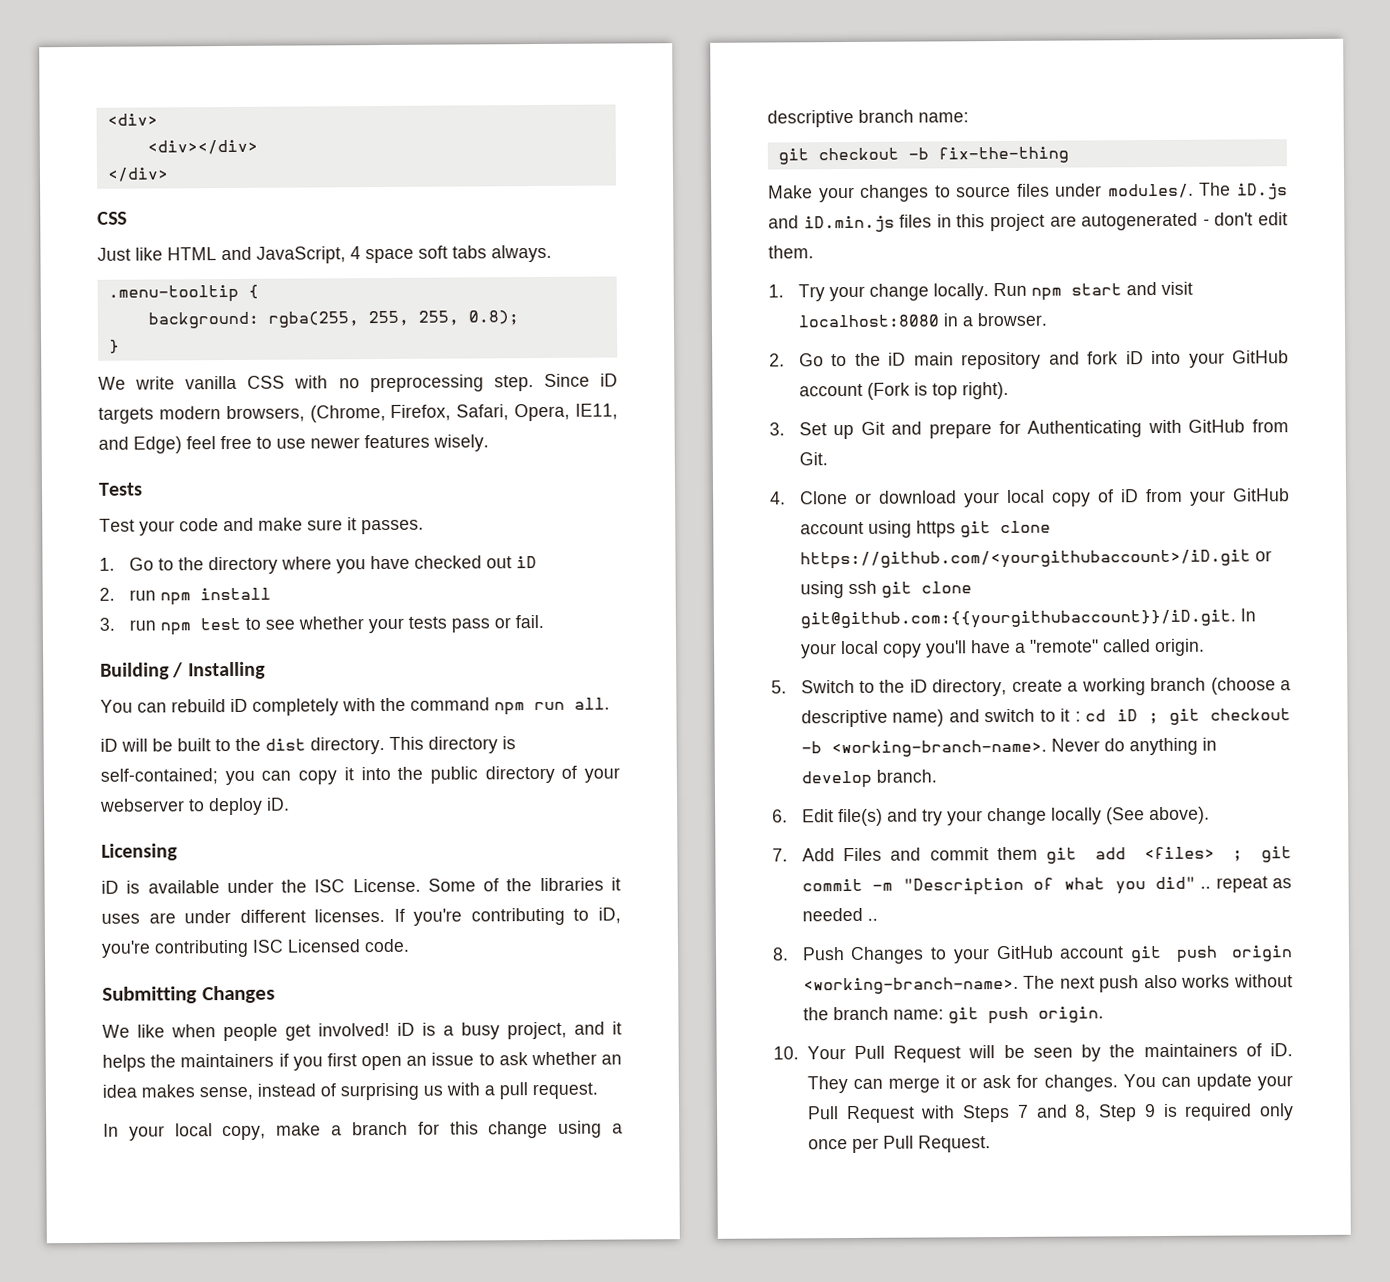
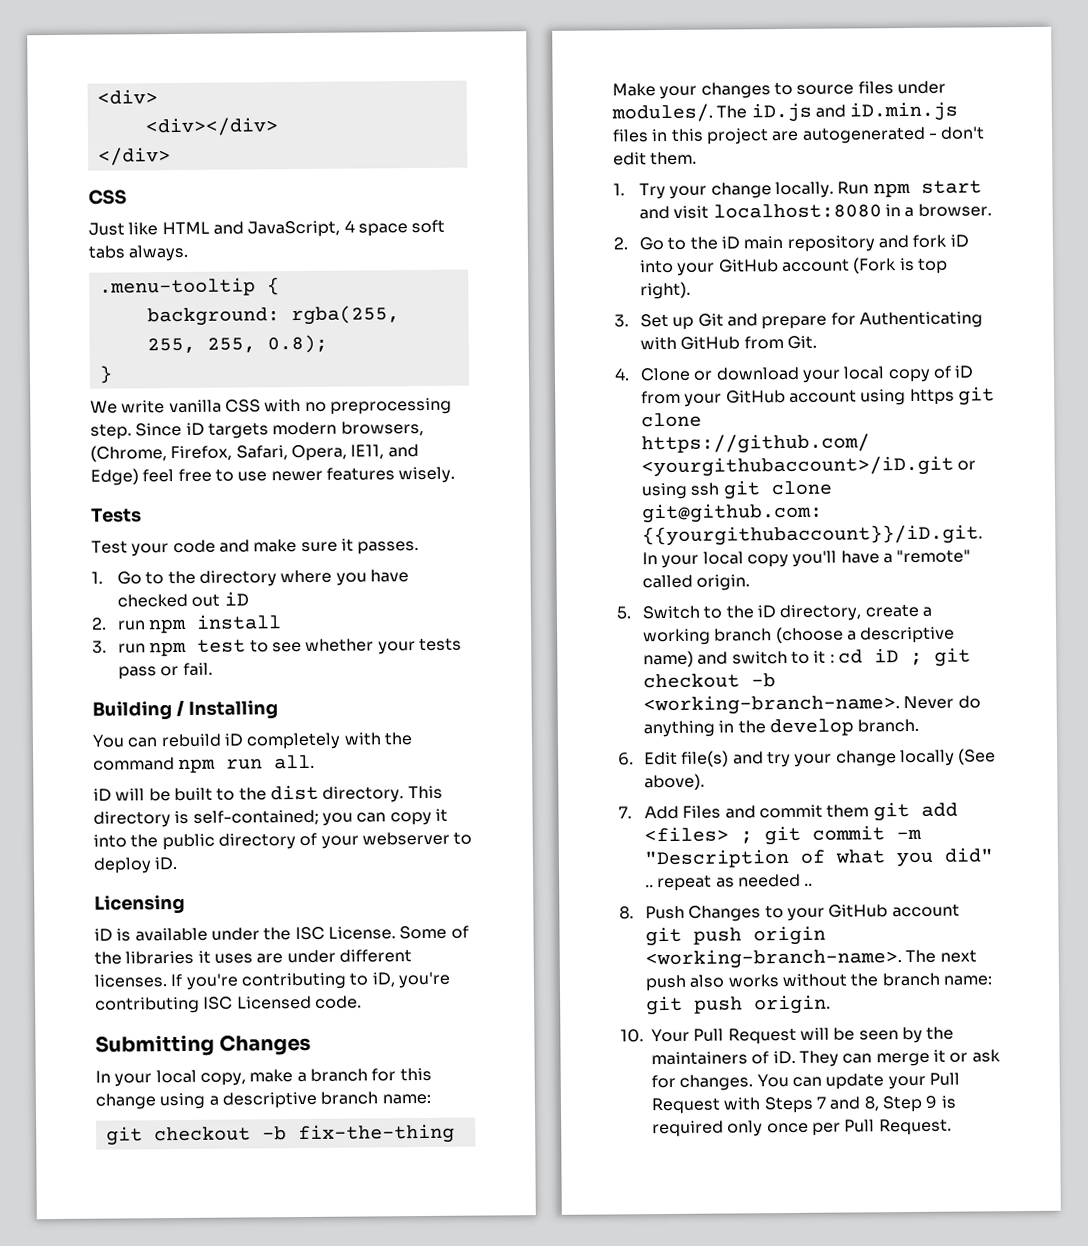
[102,1021,622,1042] [102,1051,622,1072] [102,1082,598,1101] // We like when people get involved! iD is a busy project, and it helps the maintainers if you first open an issue to ask whether an idea makes sense, instead of surprising us with a pull request. -> (312, 1044) none
(1217, 744) none -> [737,720,766,734] the

